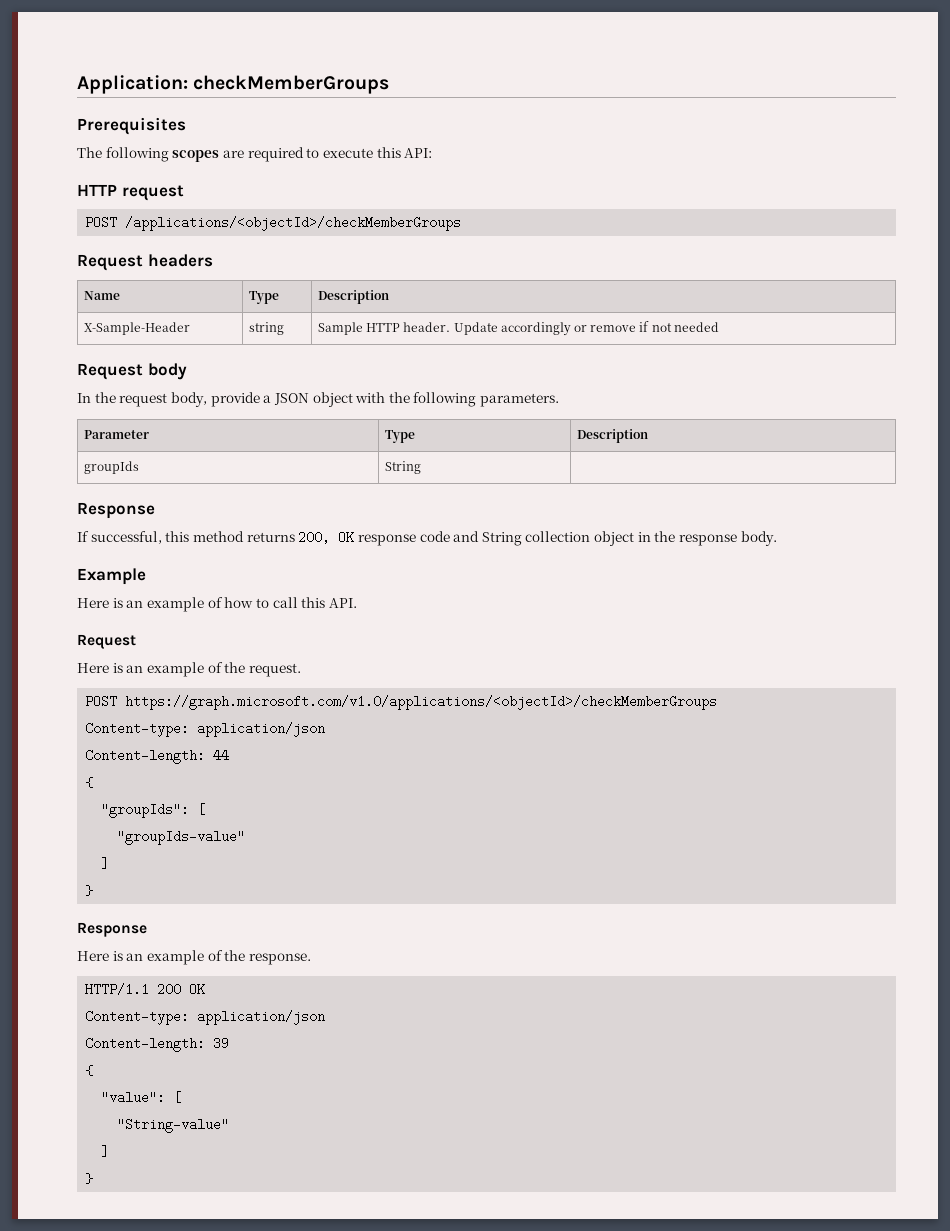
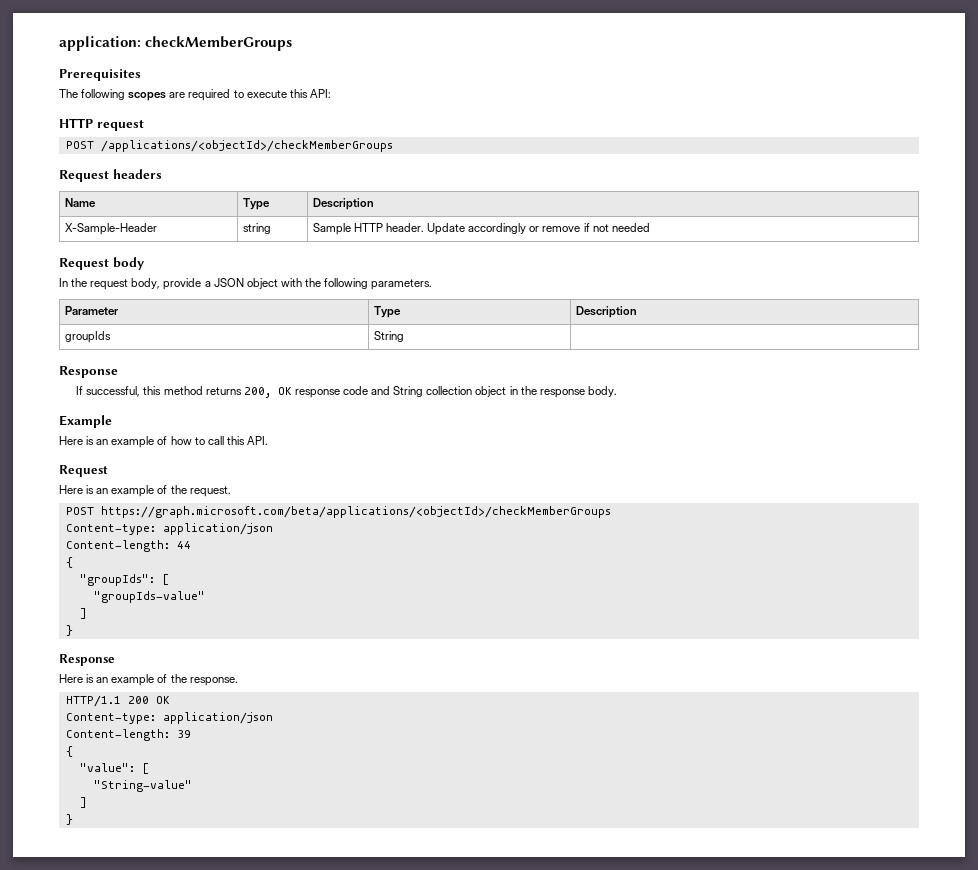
[77,75,188,94] Application: -> [59,36,141,51] application:
[125,695,718,710] https://graph.microsoft.com/v1.0/applications/<objectId>/checkMemberGroups -> [100,506,611,518] https://graph.microsoft.com/beta/applications/<objectId>/checkMemberGroups

